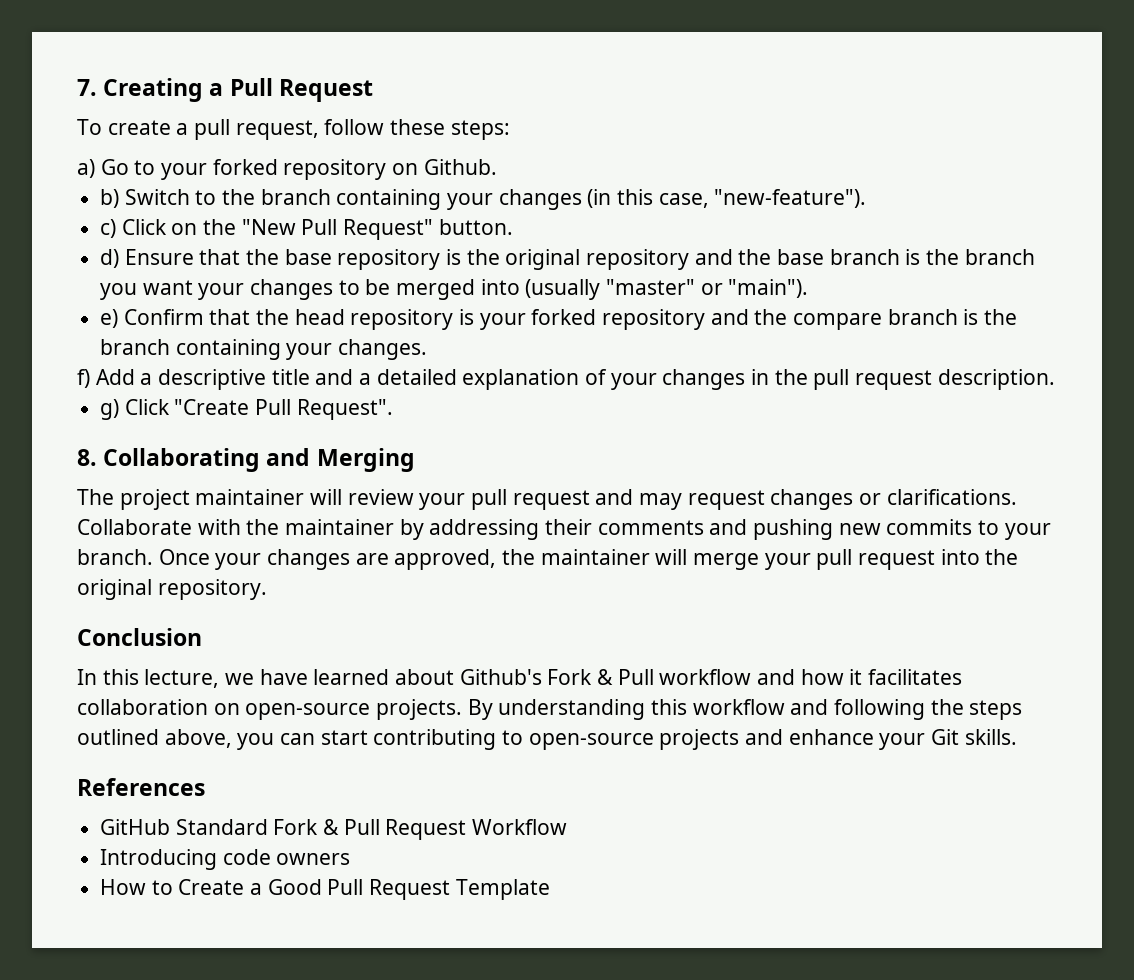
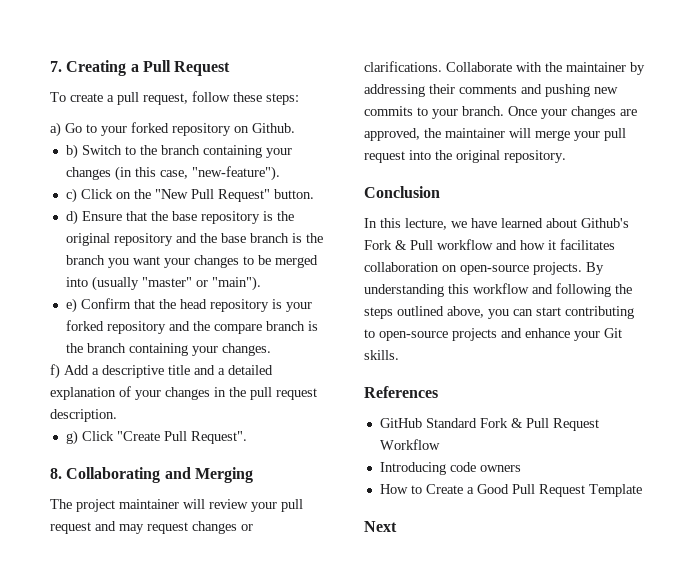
(550, 889) none -> [364,521,397,532] // Next

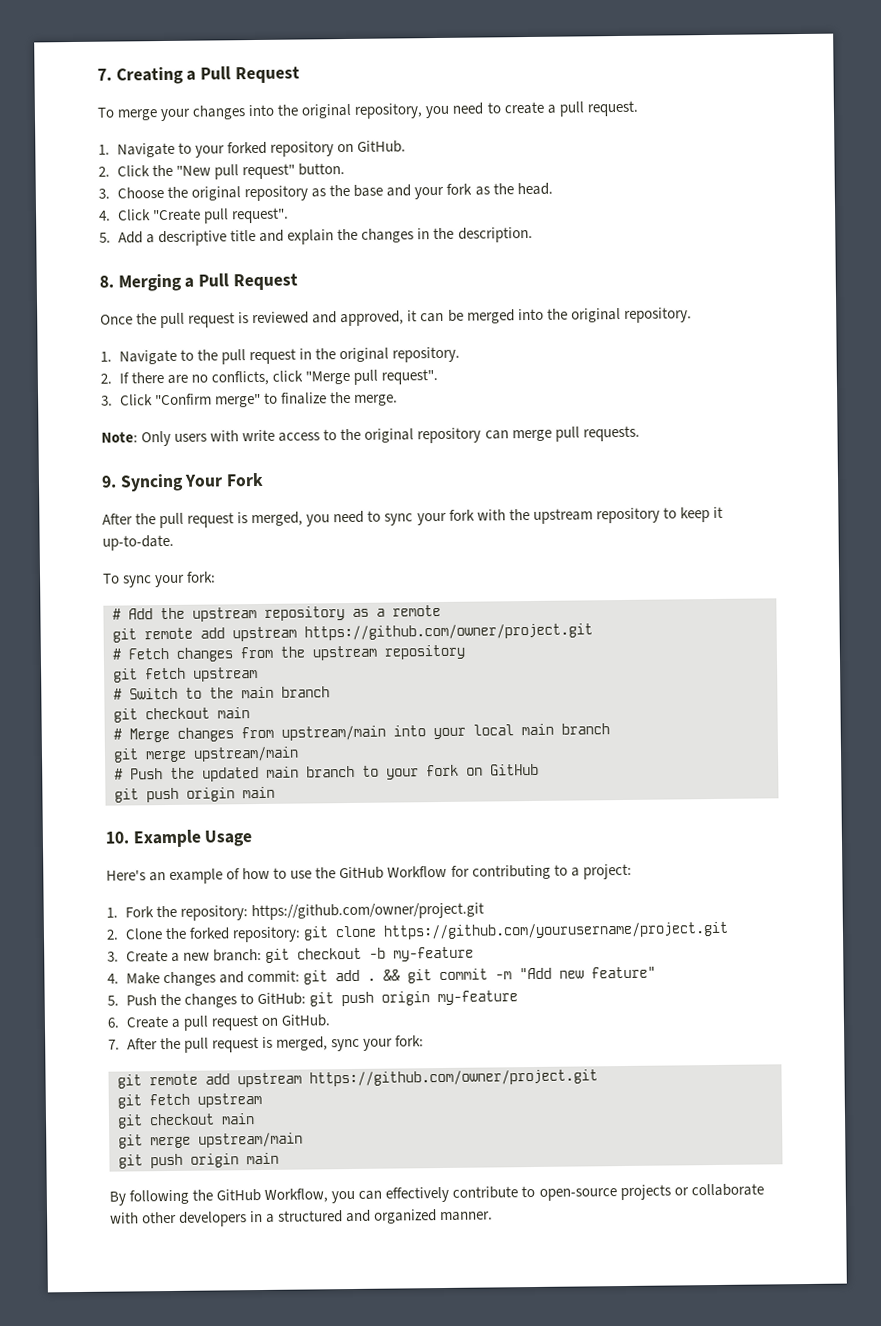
[70,91,299,105] [50,122,82,137] create a pull request, follow these steps: // a) Go -> [117,100,638,122] [98,142,176,158] merge your changes into the original repository, you need to create a pull request. // 1. Navigate
[252,123,295,133] [65,144,292,159] [65,166,280,181] [65,188,314,203] [65,210,294,225] [65,233,323,246] [65,255,318,268] [65,276,261,291] [65,298,312,313] [65,320,318,334] [65,343,271,356] [50,364,60,379] Github. // b) Switch to the branch containing your changes (in this case, "new-feature"). // c) Click on the "New Pull Request" button. // d) Ensure that the base repository is the original repository and the base branch is the branch you want your changes to be merged into (usually "master" or "main"). // e) Confirm that the head repository is your forked repository and the compare branch is the branch containing your changes. // f) -> [357,140,407,153] [98,163,346,180] [98,182,553,202] [99,207,290,224] [99,232,111,243] GitHub. // 2. Click the "New pull request" button. // 3. Choose the original repository as the base and your fork as the head. // 4. Click "Create pull request". // 5.
[218,365,273,375] [50,386,317,400] [50,409,117,422] [65,430,247,445] [50,467,253,483] [50,499,303,512] [50,521,253,534] [364,61,645,75] [364,84,618,97] [364,106,637,119] [364,128,626,141] [364,150,566,163] [364,186,440,198] [364,218,629,230] [364,239,615,250] [364,262,604,275] [364,283,632,297] [364,306,634,319] [364,328,622,341] [364,350,399,360] [364,386,438,398] [379,418,599,431] [379,439,440,450] [379,462,521,475] [379,484,642,497] [364,521,397,532] a detailed explanation of your changes in the pull request description. // g) Click "Create Pull Request". // 8. Collaborating and Merging // The project maintainer will review your pull request and may request changes or clarifications. Collaborate with the maintainer by addressing their comments and pushing new commits to your branch. Once your changes are approved, the maintainer will merge your pull request into the original repository. // Conclusion // In this lecture, we have learned about Github's Fork & Pull workflow and how it facilitates collaboration on open-source projects. By understanding this workflow and following the steps outlined above, you can start contributing to open-source projects and enhance your Git skills. // References // GitHub Standard Fork & Pull Request Workflow // Introducing code owners // How to Create a Good Pull Request Template // Next -> [287,226,533,245] [99,273,298,292] [100,307,692,329] [100,346,461,365] [100,369,439,386] [101,391,399,408] [101,425,640,447] [101,472,265,492] [102,506,723,529] [102,534,174,551] [102,571,217,588] [112,604,441,622] [112,623,593,643] [112,644,465,662] [113,667,258,683] [113,686,330,700] [113,707,250,723] [113,723,610,743] [113,746,299,763] [114,763,539,782] [114,786,275,803] [105,829,254,848] [106,863,632,884] [106,902,485,921] [106,921,730,943] [107,946,475,963] [107,966,657,987] [107,990,519,1008] [107,1014,331,1031] [108,1035,425,1053] [117,1069,598,1089] [117,1092,262,1109] [117,1113,255,1129] [118,1132,303,1149] [118,1152,279,1169] [109,1183,764,1206] [110,1209,494,1227] explain the changes in the description. // 8. Merging a Pull Request // Once the pull request is reviewed and approved, it can be merged into the original repository. // 1. Navigate to the pull request in the original repository. // 2. If there are no conflicts, click "Merge pull request". // 3. Click "Confirm merge" to finalize the merge. // Note: Only users with write access to the original repository can merge pull requests. // 9. Syncing Your Fork // After the pull request is merged, you need to sync your fork with the upstream repository to keep it up-to-date. // To sync your fork: // # Add the upstream repository as a remote // git remote add upstream https://github.com/owner/project.git // # Fetch changes from the upstream repository // git fetch upstream // # Switch to the main branch // git checkout main // # Merge changes from upstream/main into your local main branch // git merge upstream/main // # Push the updated main branch to your fork on GitHub // git push origin main // 10. Example Usage // Here's an example of how to use the GitHub Workflow for contributing to a project: // 1. Fork the repository: https://github.com/owner/project.git // 2. Clone the forked repository: git clone https://github.com/yourusername/project.git // 3. Create a new branch: git checkout -b my-feature // 4. Make changes and commit: git add . && git commit -m "Add new feature" // 5. Push the changes to GitHub: git push origin my-feature // 6. Create a pull request on GitHub. // 7. After the pull request is merged, sync your fork: // git remote add upstream https://github.com/owner/project.git // git fetch upstream // git checkout main // git merge upstream/main // git push origin main // By following the GitHub Workflow, you can effectively contribute to open-source projects or collaborate with other developers in a structured and organized manner.

